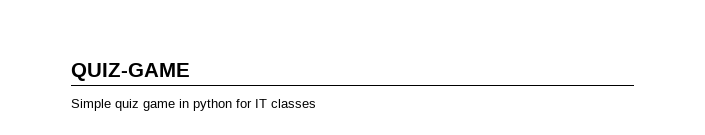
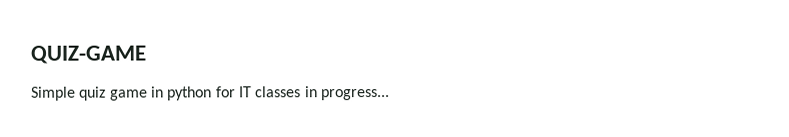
(316, 103) none -> [304,86,390,101] in progress...

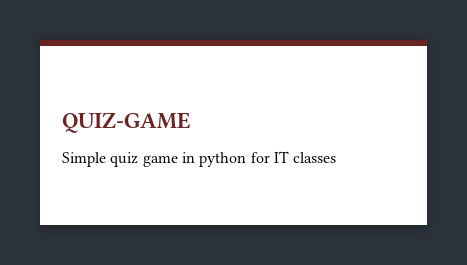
[304,86,390,101] in progress... -> (337, 157) none

